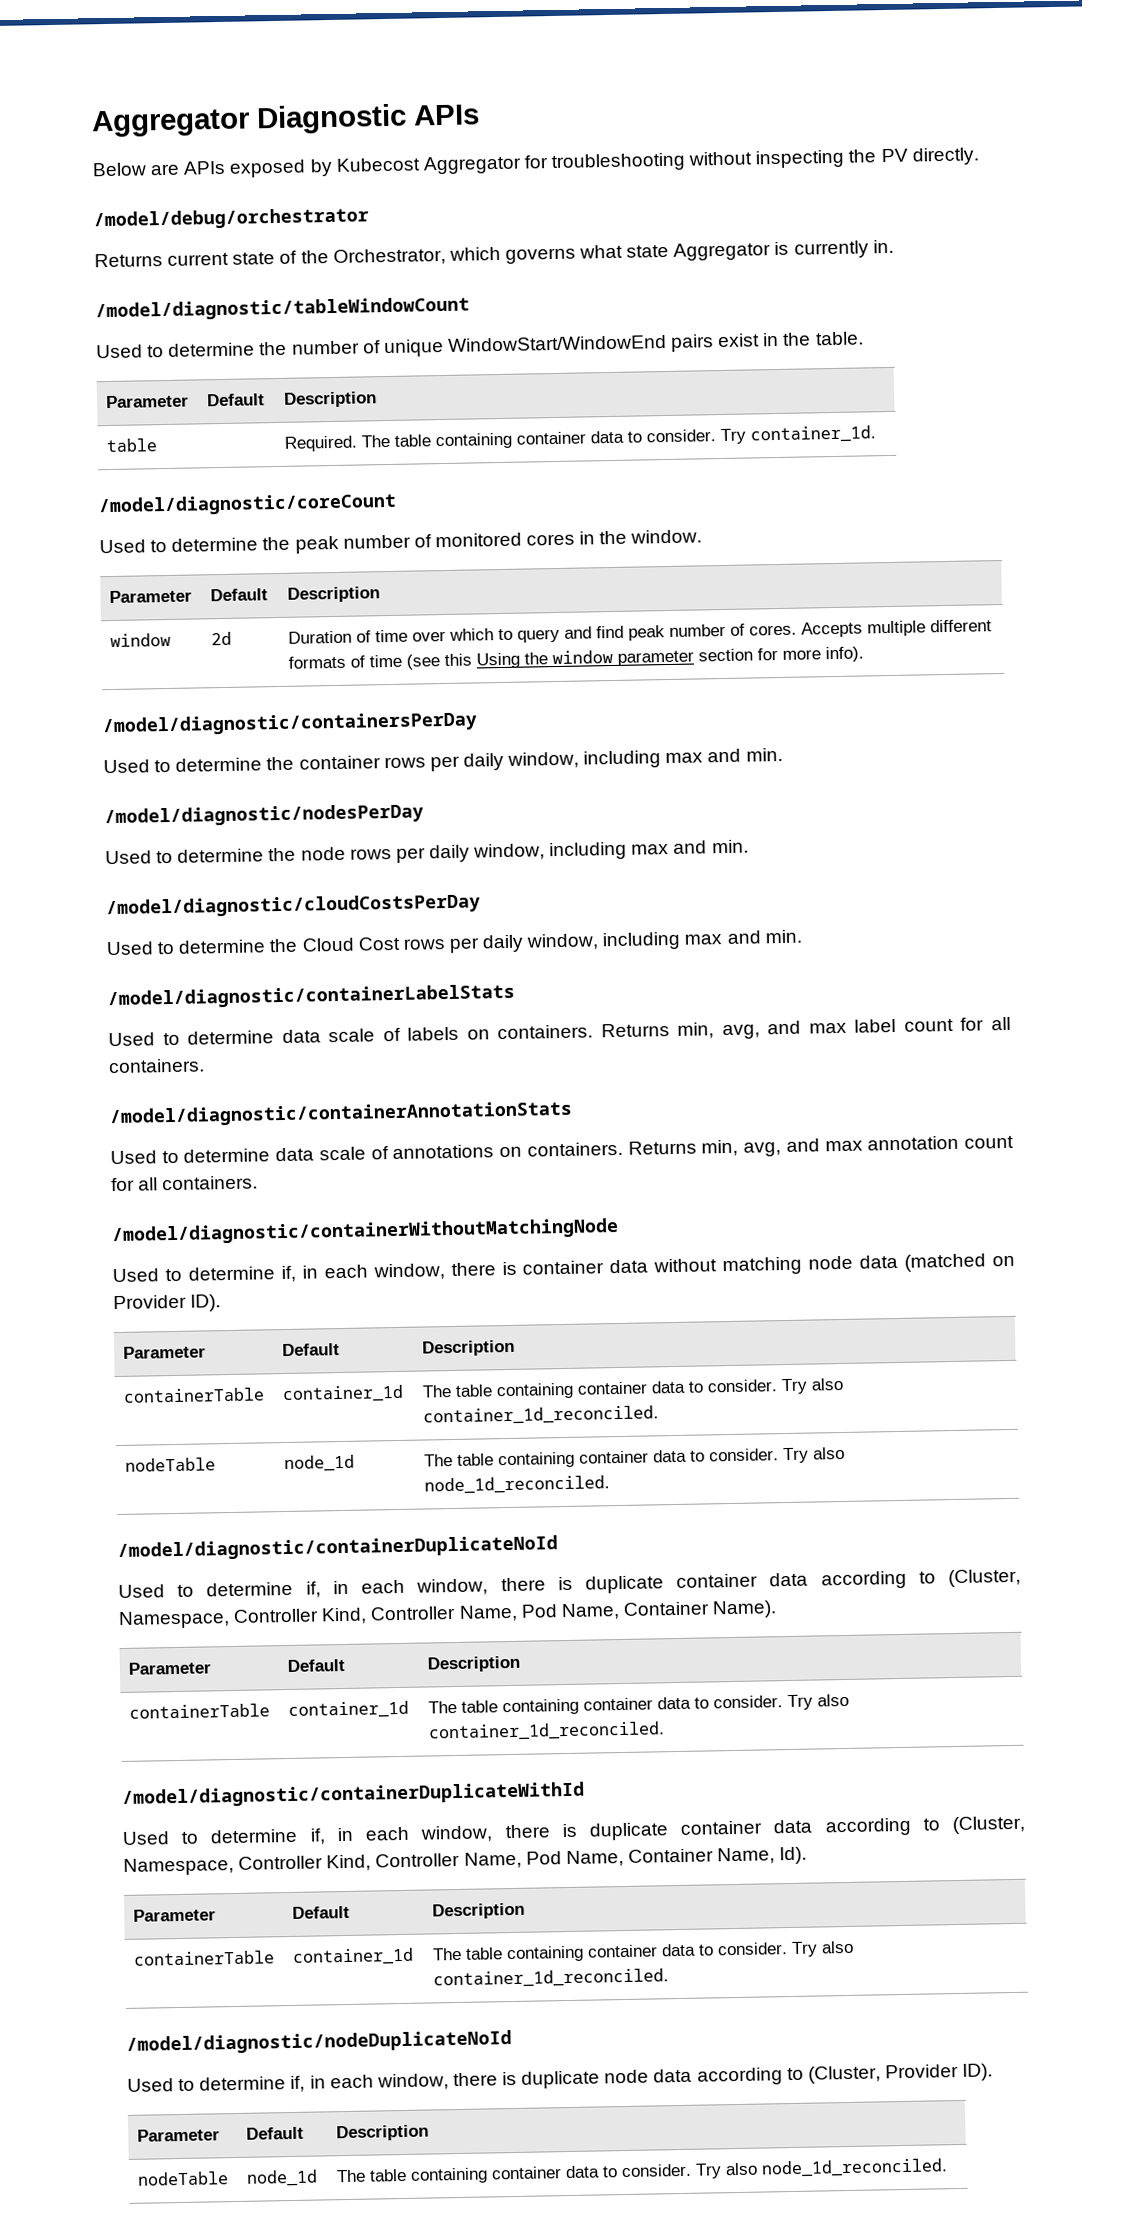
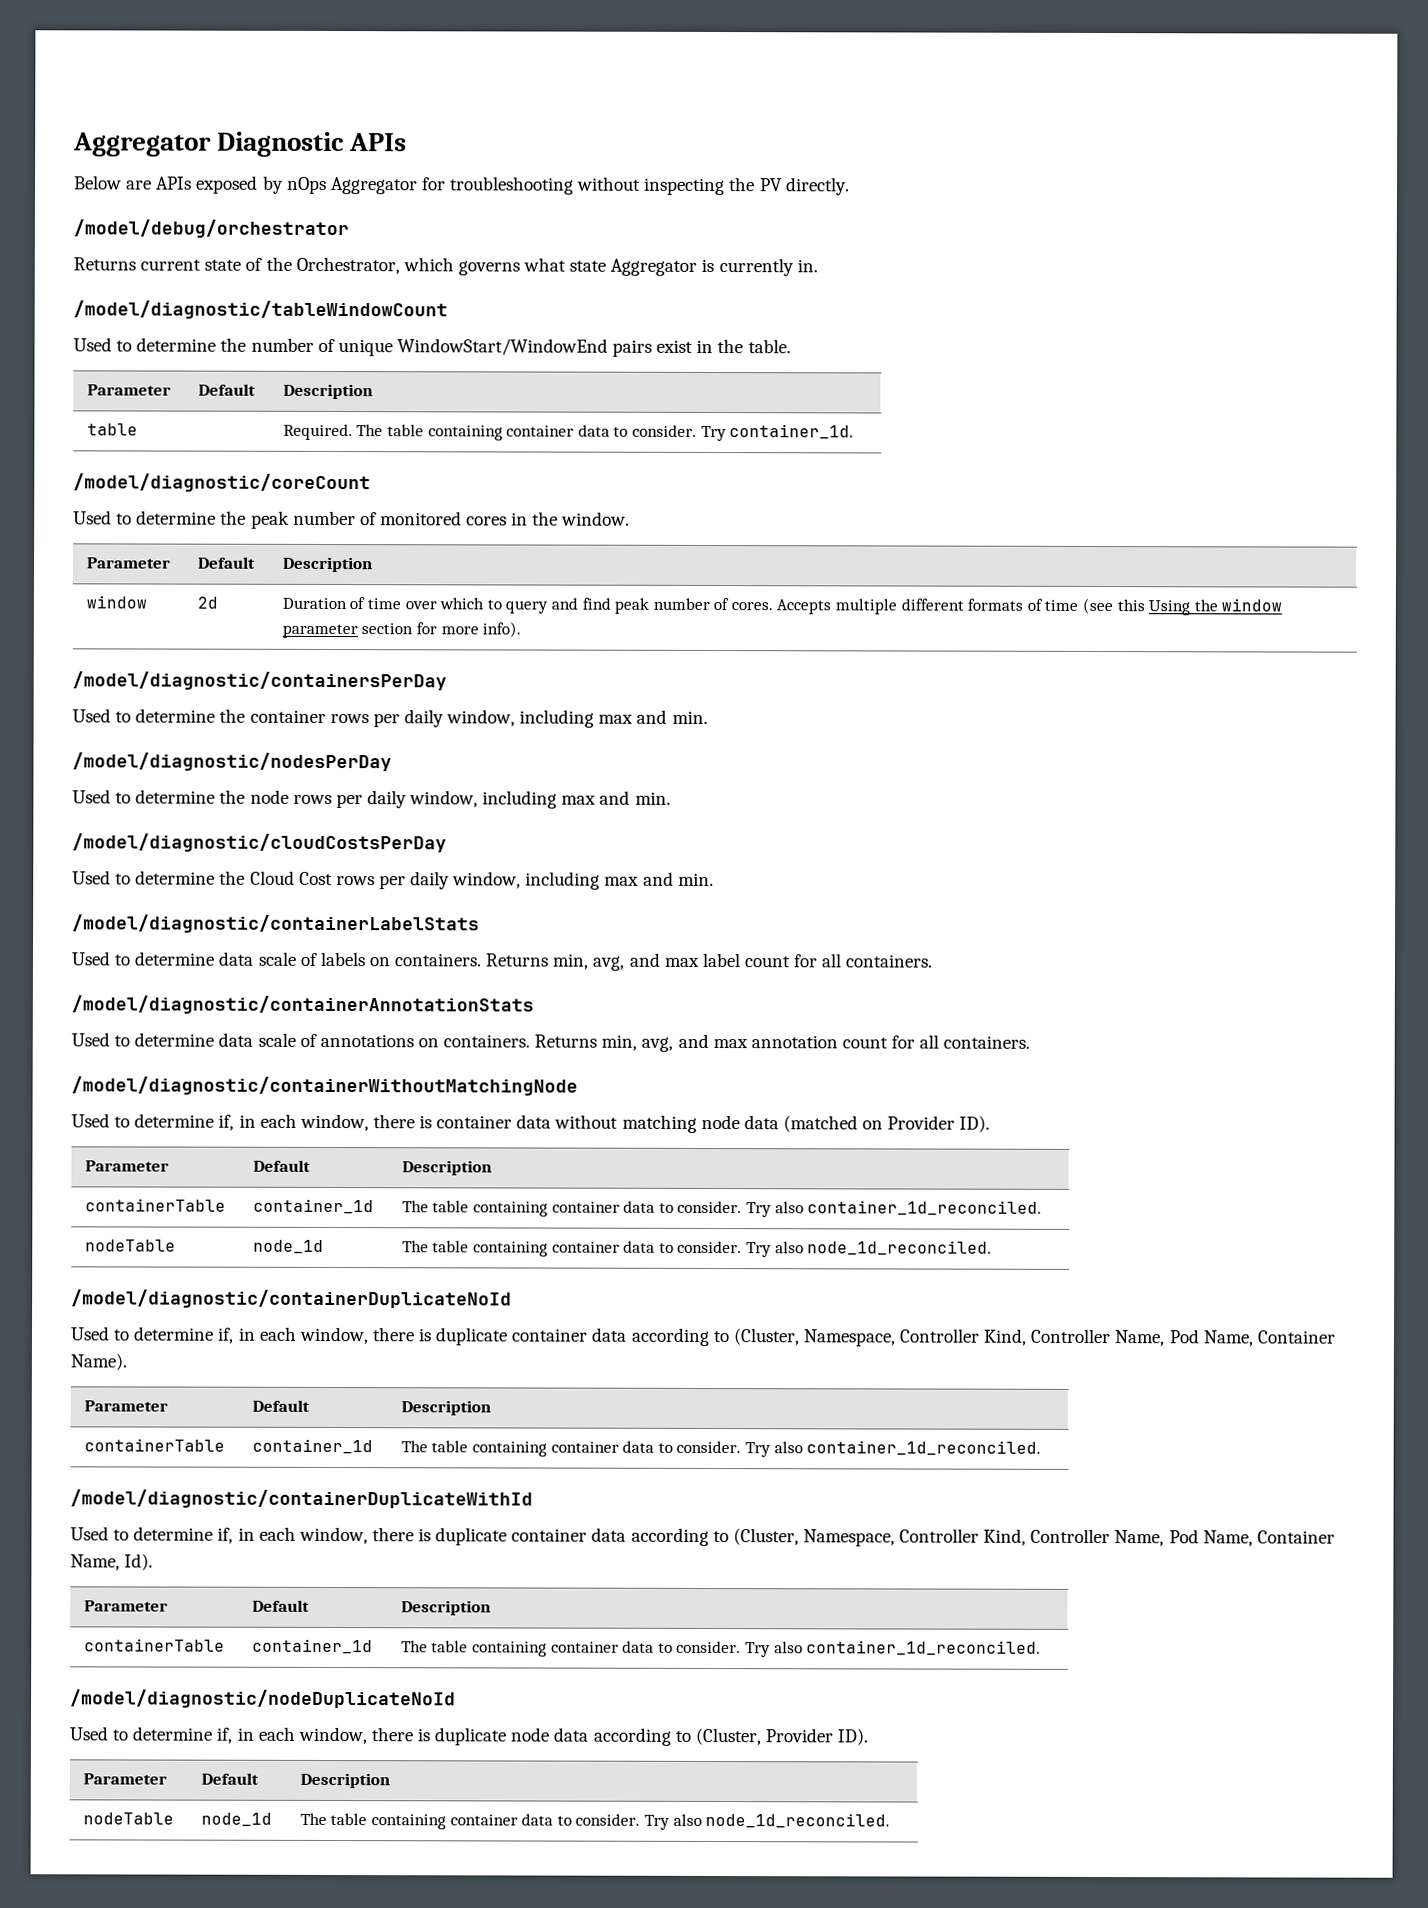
[335,157,421,172] Kubecost -> [285,176,327,194] nOps

